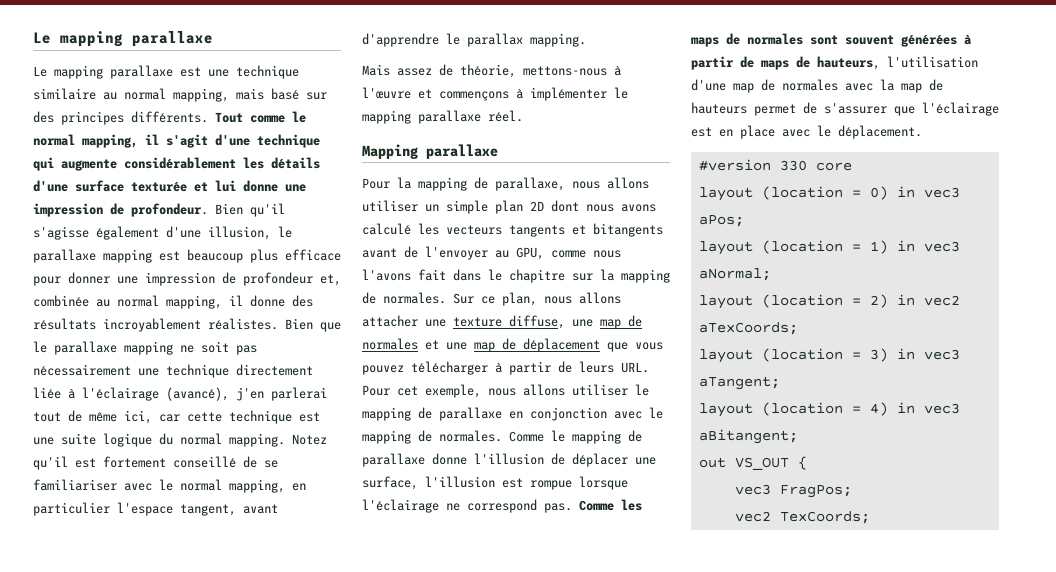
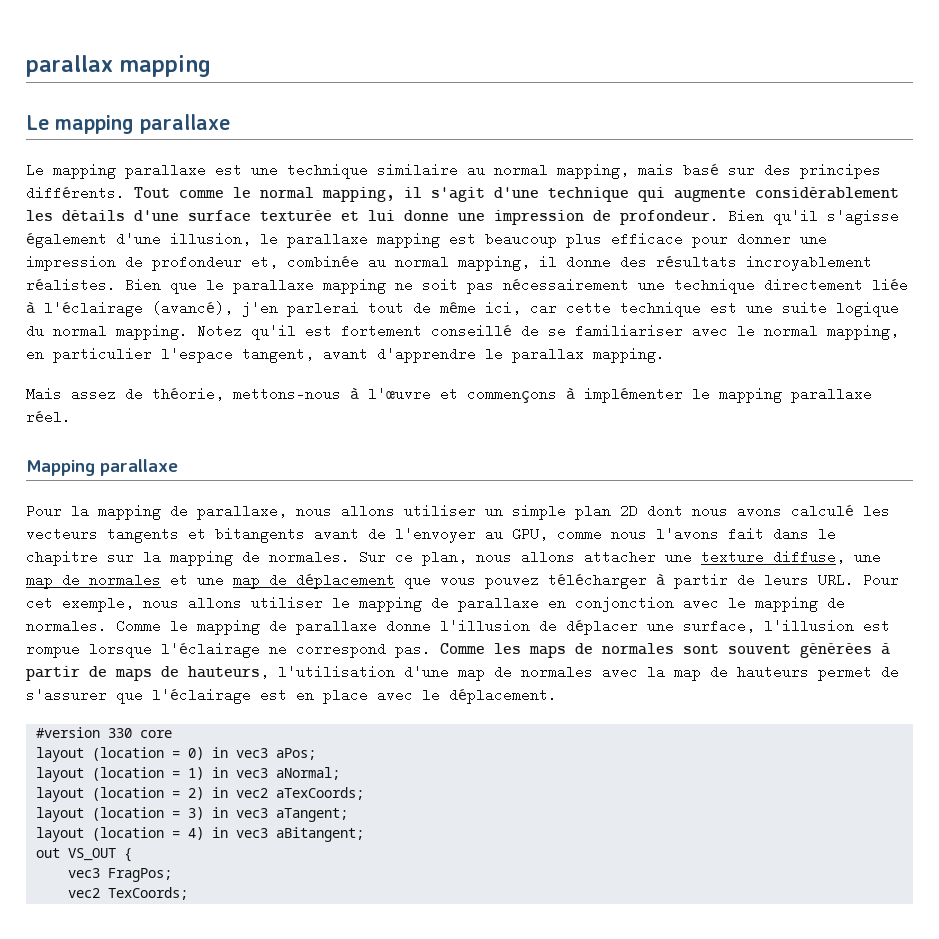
(33, 38) none -> [26,55,211,77] parallax mapping //

